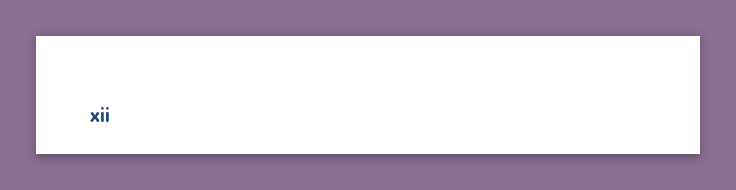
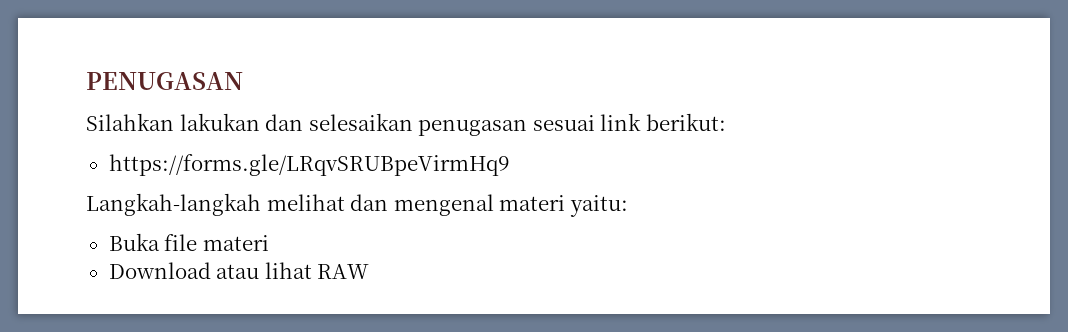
[90,107,110,122] xii -> [86,72,243,90] [86,113,726,136] [108,154,510,176] [86,193,628,217] [108,233,269,251] [108,262,370,279] PENUGASAN // Silahkan lakukan dan selesaikan penugasan sesuai link berikut: // https://forms.gle/LRqvSRUBpeVirmHq9 // Langkah-langkah melihat dan mengenal materi yaitu: // Buka file materi // Download atau lihat RAW

